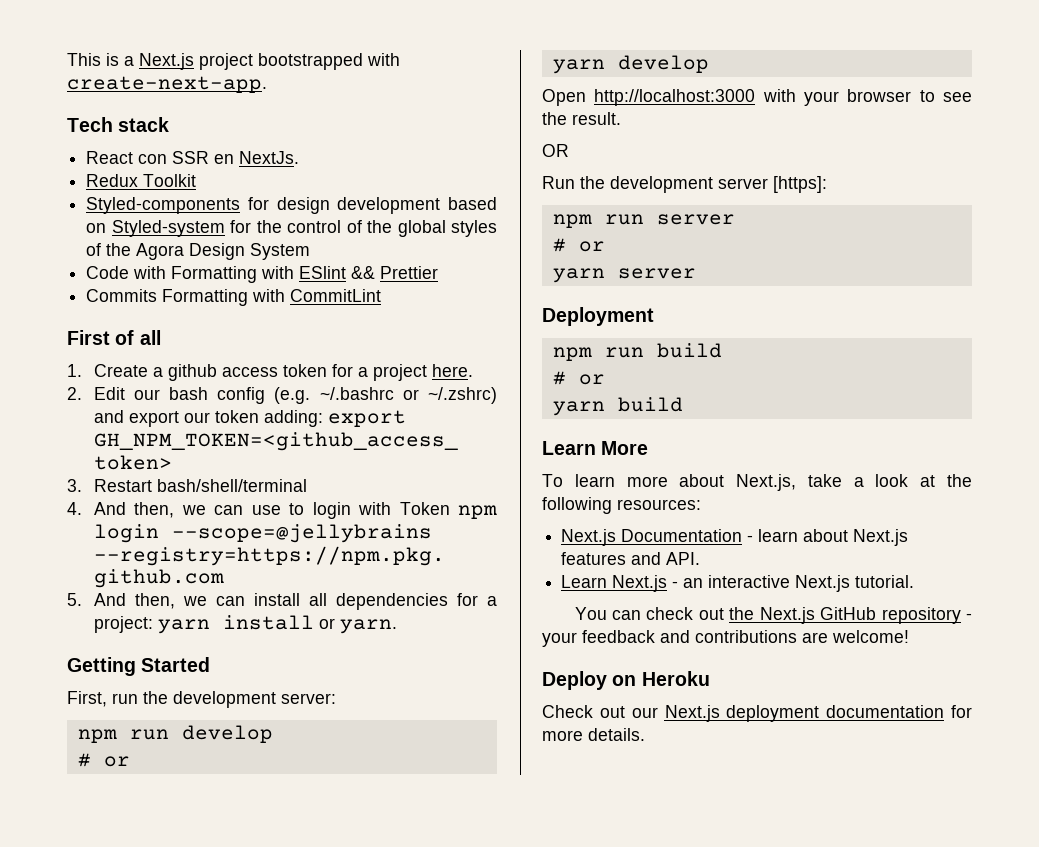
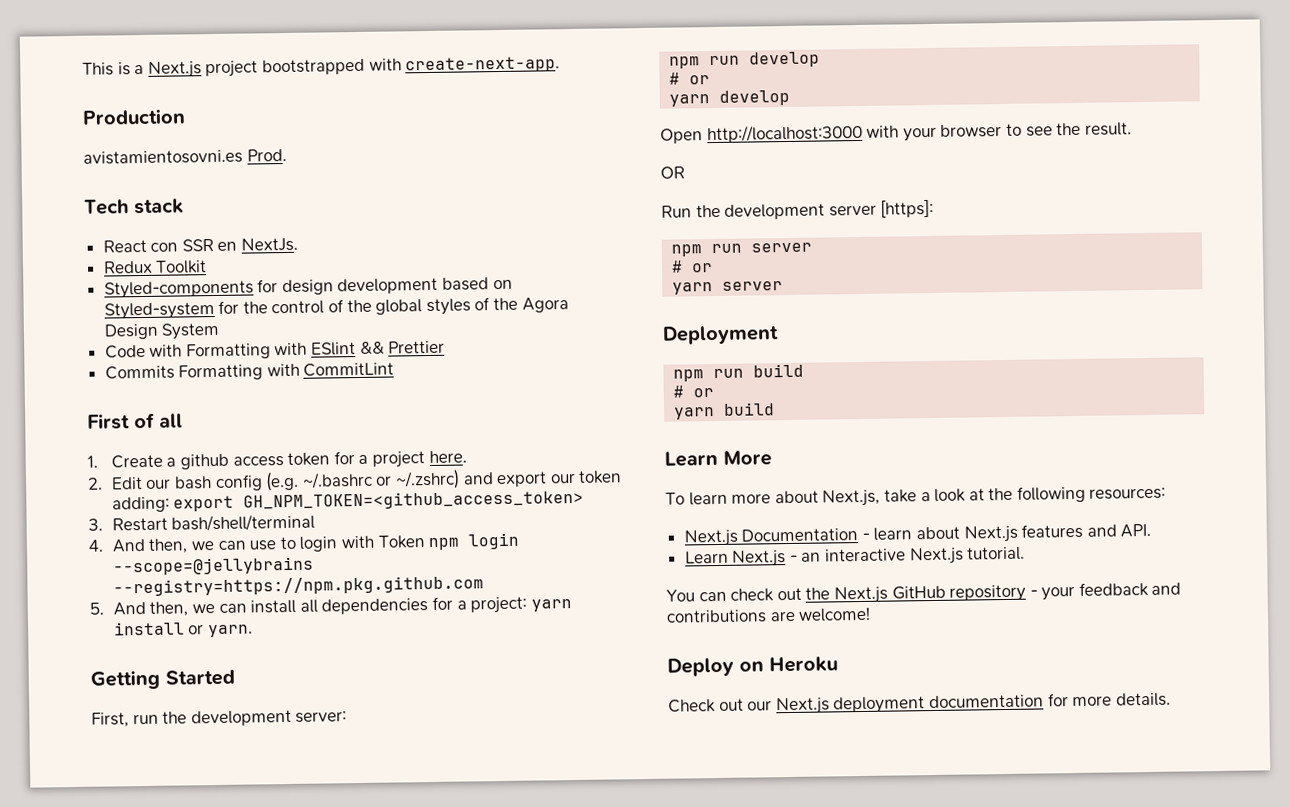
(267, 84) none -> [82,108,186,125] [83,148,287,165] // Production // avistamientosovni.es Prod.

